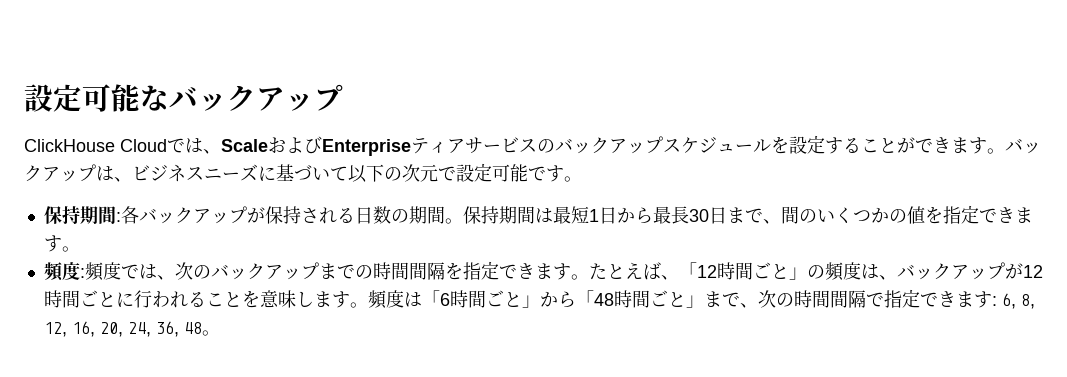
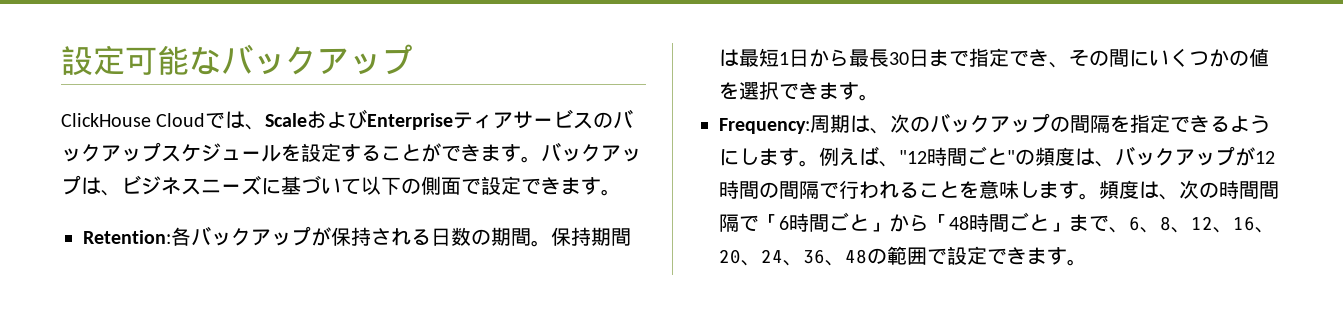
[402,163,582,182] [43,206,121,224] 次元で設定可能です。 // 保持期間: -> [421,176,621,196] [83,230,171,244] 側面で設定できます。 // Retention:
[762,206,817,224] 、間の -> [969,48,1149,68] 指定でき、その間に
[942,205,1033,224] [43,235,80,252] [43,262,139,281] 指定できます。 // 頻度:頻度で -> [739,81,879,101] [719,114,850,134] 選択できます。 // Frequency:周期
[318,262,409,280] までの時間 -> [1050,116,1070,132] の
[534,262,807,280] ます。たとえば、「12時間ごと」 -> [1210,115,1270,134] [719,146,1015,167] るようにします。例えば、"12時間ごと"
[79,290,134,307] ごとに -> [759,181,839,199] の間隔で
(422, 299) none -> [1159,180,1279,200] [719,214,759,232] 、次の時間間隔で
[757,289,1035,309] [43,321,202,337] 次の時間間隔で指定できます: 6, 8, 12, 16, 20, 24, 36, 48 -> [1129,216,1275,233] [719,246,1067,266] 6、8、12、16、20、24、36、48の範囲で設定できます

